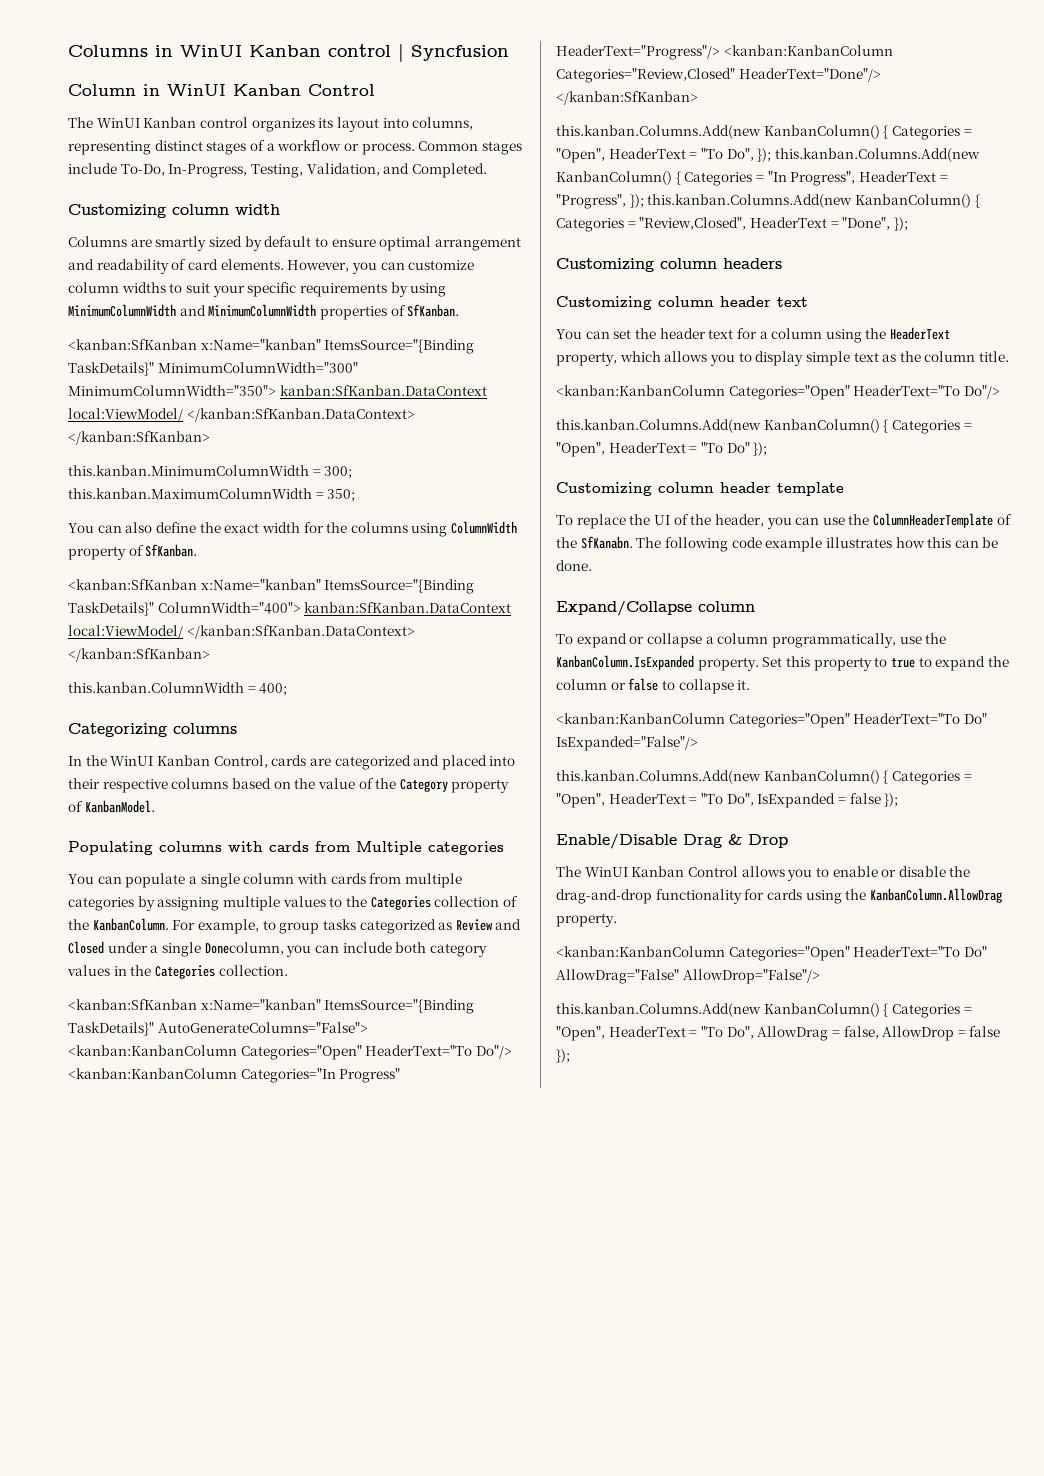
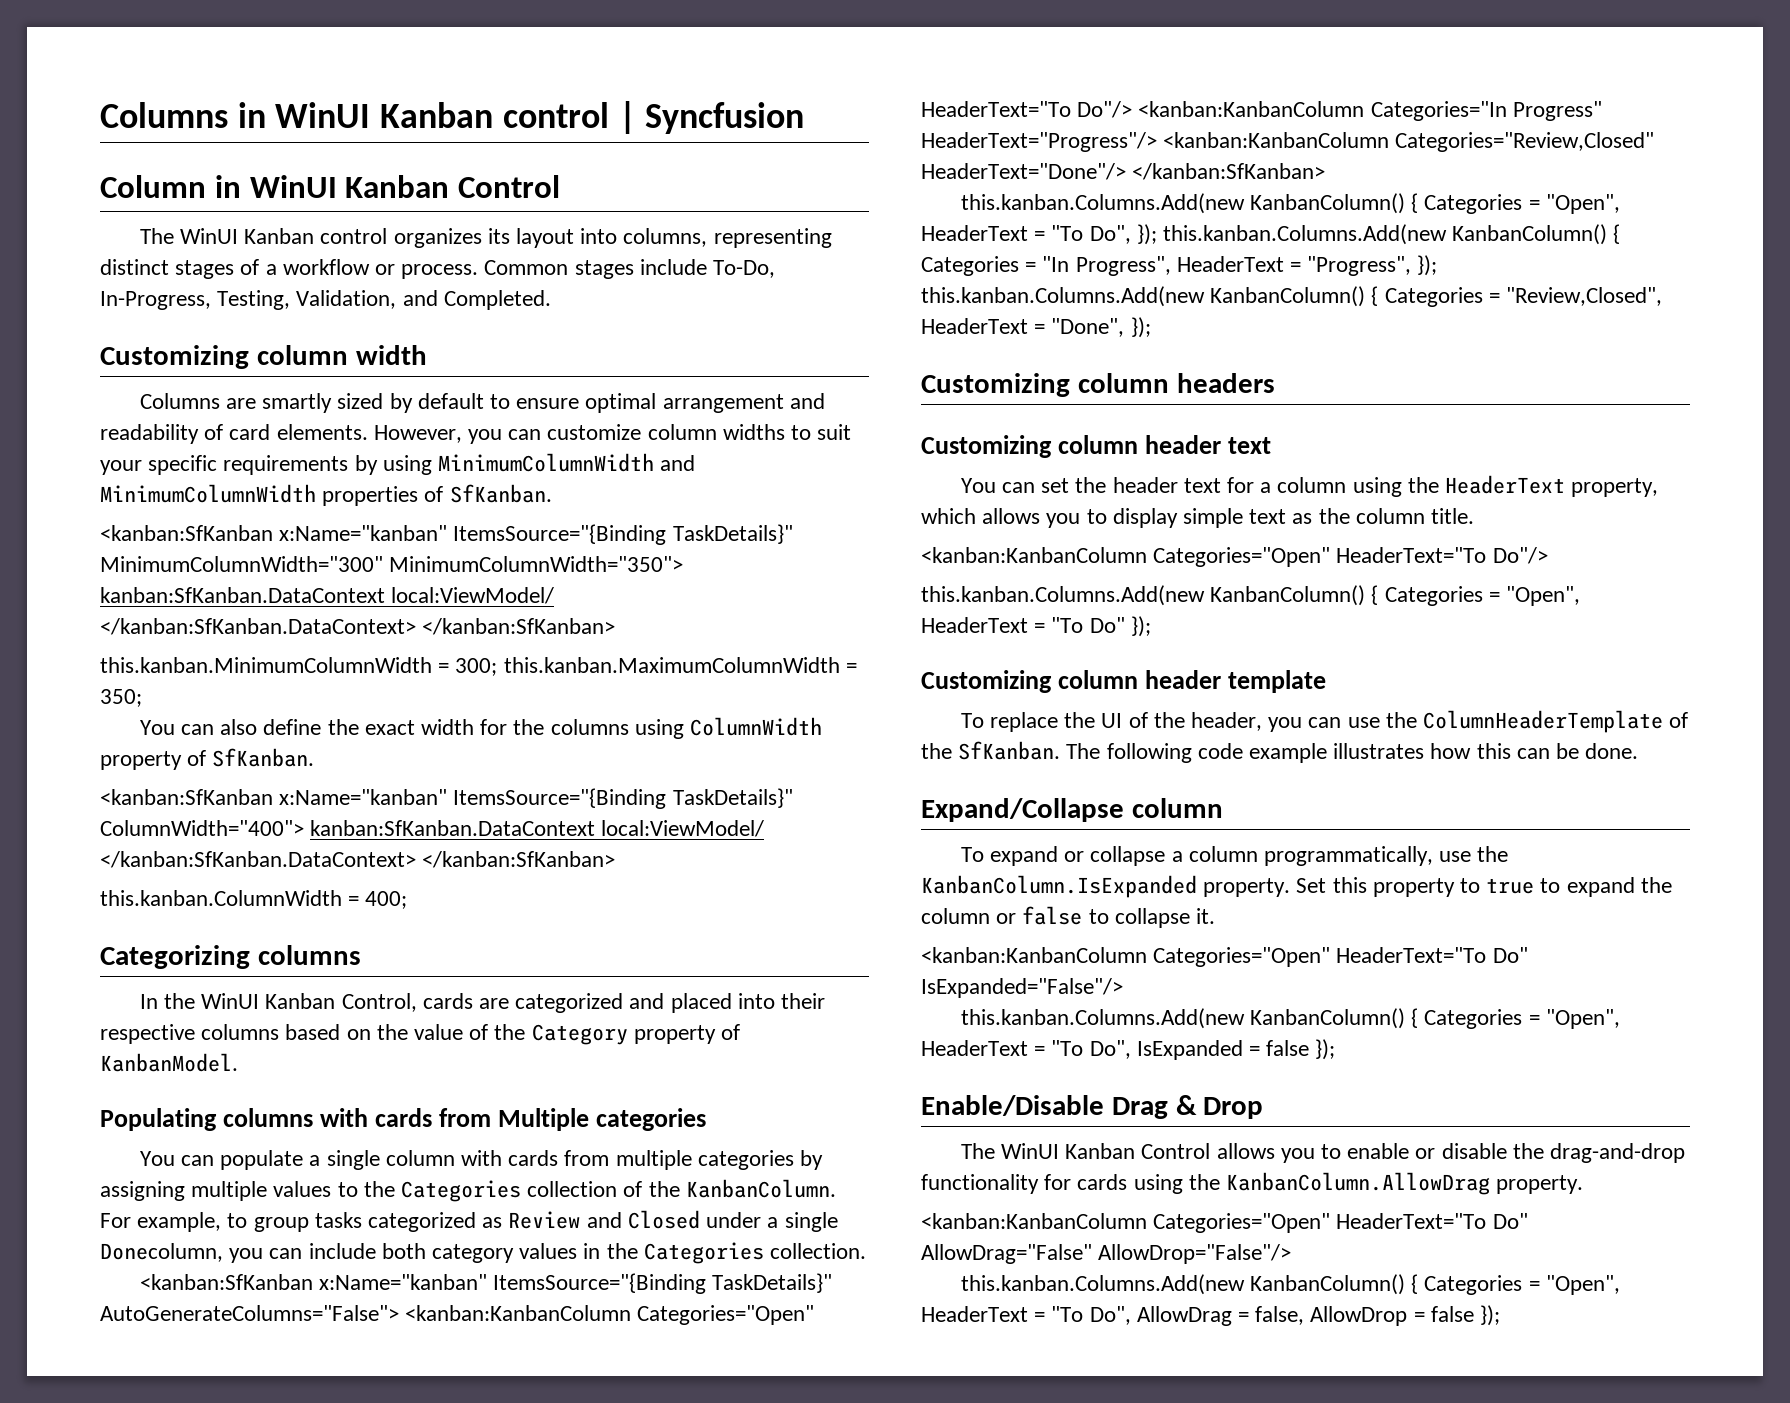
[580,536,633,549] SfKanabn. -> [958,741,1061,760] SfKanban.

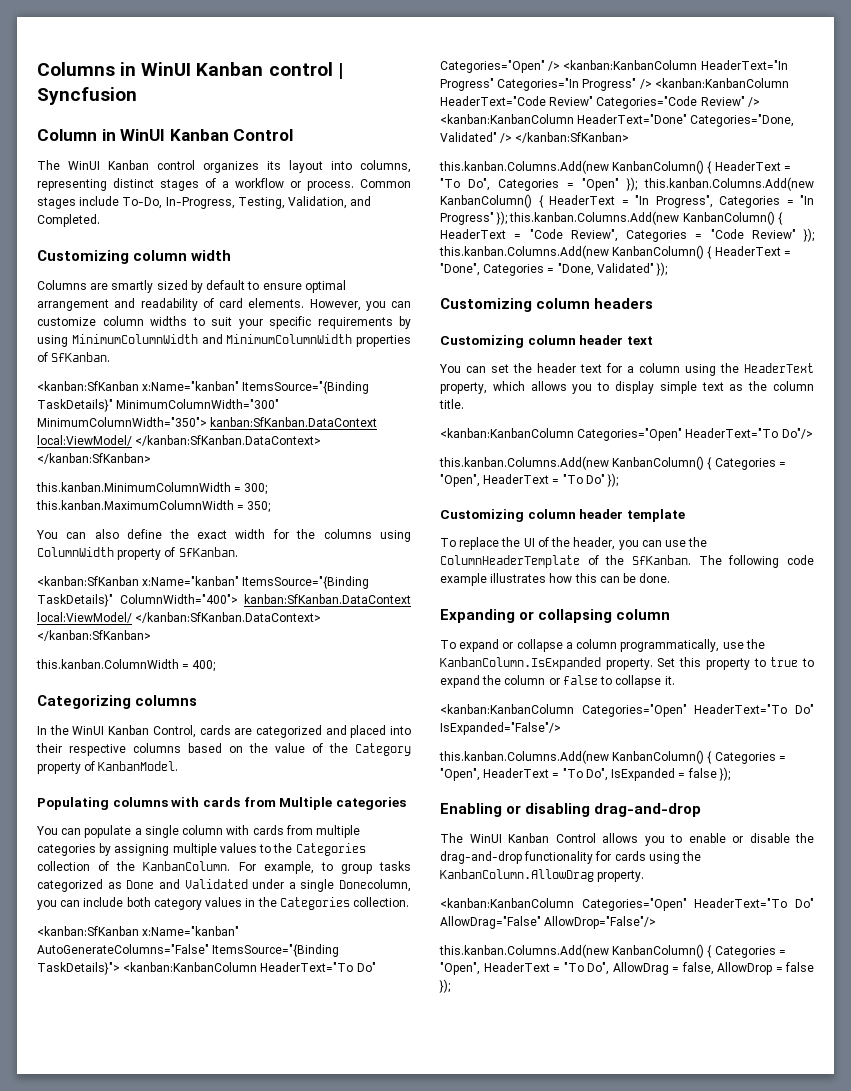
[508,1210,700,1229] Review and Closed -> [126,879,248,889] Done and Validated
[493,1273,833,1294] [100,1305,815,1325] [921,101,1602,121] [921,132,1655,152] [921,163,1126,180] ItemsSource="{Binding TaskDetails}" AutoGenerateColumns="False"> <kanban:KanbanColumn Categories="Open" HeaderText="To Do"/> <kanban:KanbanColumn Categories="In Progress" HeaderText="Progress"/> <kanban:KanbanColumn Categories="Review,Closed" HeaderText="Done"/> -> [37,944,340,957] [37,962,376,975] [440,60,788,73] [440,78,789,91] [440,96,760,109] [440,114,795,127] [440,132,513,143] AutoGenerateColumns="False" ItemsSource="{Binding TaskDetails}"> <kanban:KanbanColumn HeaderText="To Do" Categories="Open" /> <kanban:KanbanColumn HeaderText="In Progress" Categories="In Progress" /> <kanban:KanbanColumn HeaderText="Code Review" Categories="Code Review" /> <kanban:KanbanColumn HeaderText="Done" Categories="Done, Validated" />
[1424,194,1620,214] [921,224,1621,245] [921,255,1438,276] [921,286,1663,307] [921,318,1125,337] Categories = "Open", HeaderText = "To Do", }); this.kanban.Columns.Add(new KanbanColumn() { Categories = "In Progress", HeaderText = "Progress", }); this.kanban.Columns.Add(new KanbanColumn() { Categories = "Review,Closed", HeaderText = "Done", -> [714,161,791,171] [440,177,814,191] [440,194,814,208] [440,211,783,225] [440,228,814,242] [439,245,791,259] [440,263,654,276] HeaderText = "To Do", Categories = "Open" }); this.kanban.Columns.Add(new KanbanColumn() { HeaderText = "In Progress", Categories = "In Progress" }); this.kanban.Columns.Add(new KanbanColumn() { HeaderText = "Code Review", Categories = "Code Review" }); this.kanban.Columns.Add(new KanbanColumn() { HeaderText = "Done", Categories = "Done, Validated"
[921,798,1124,822] Expand/Collapse -> [440,609,613,623] Expanding or collapsing
[921,1095,1264,1119] Enable/Disable Drag & Drop -> [440,803,702,817] Enabling or disabling drag-and-drop

